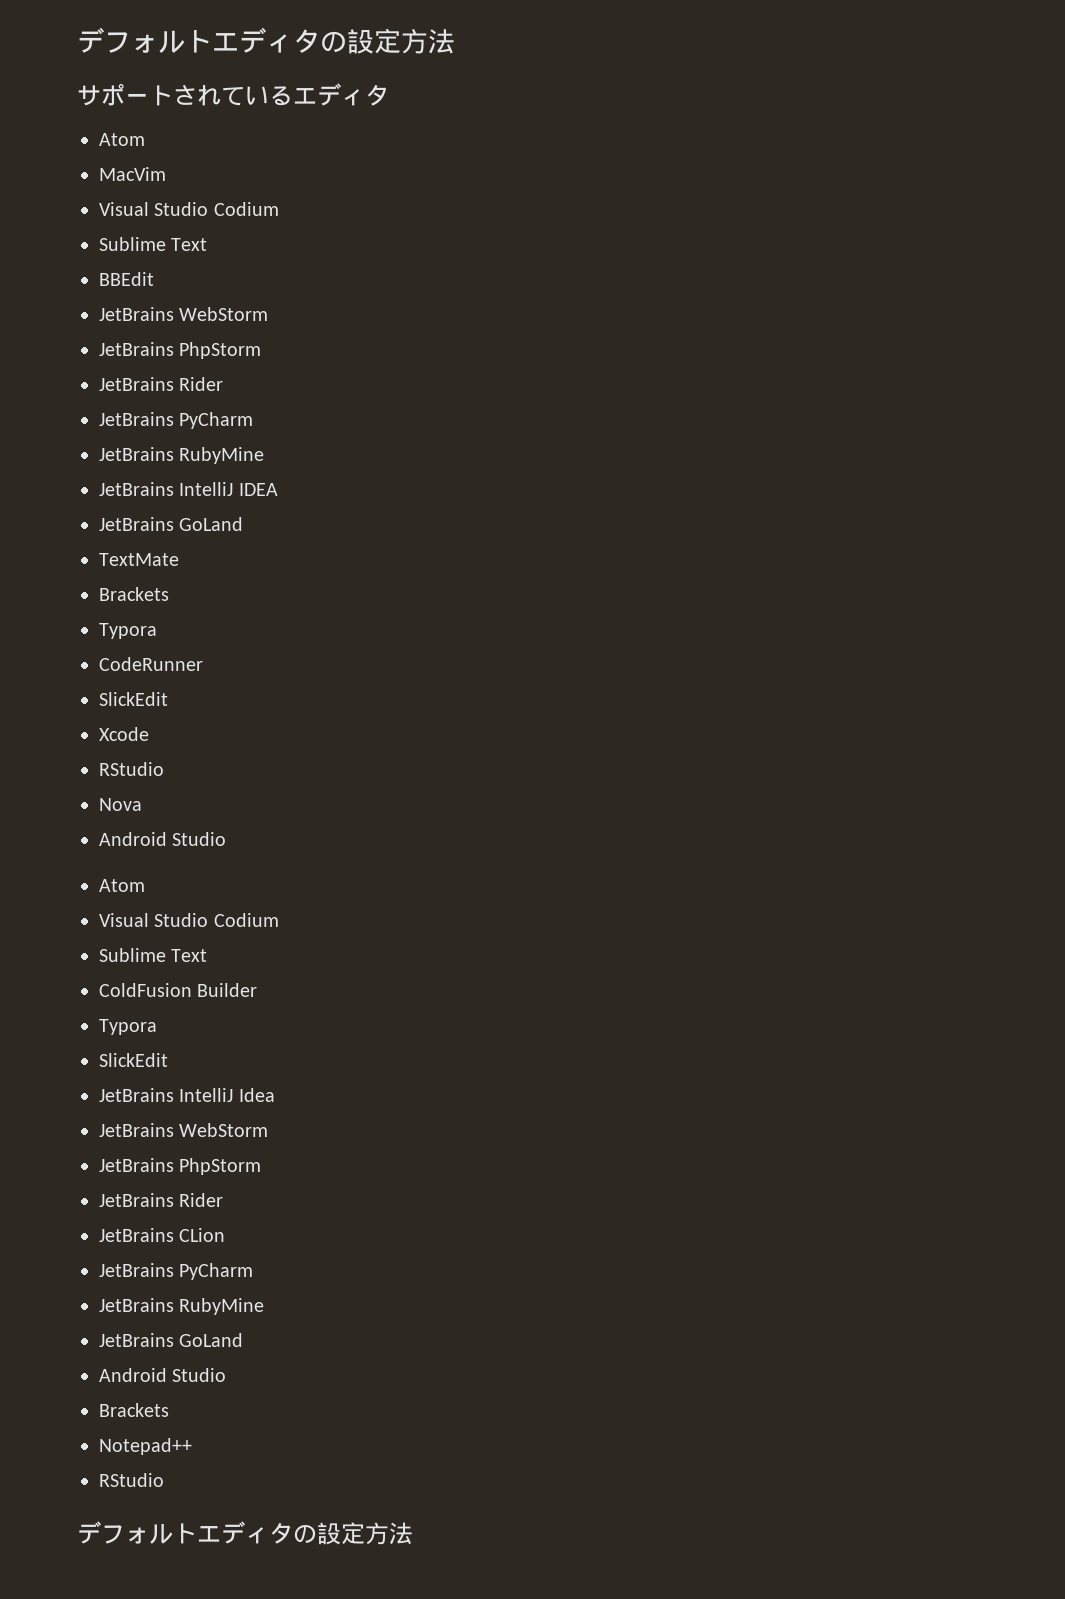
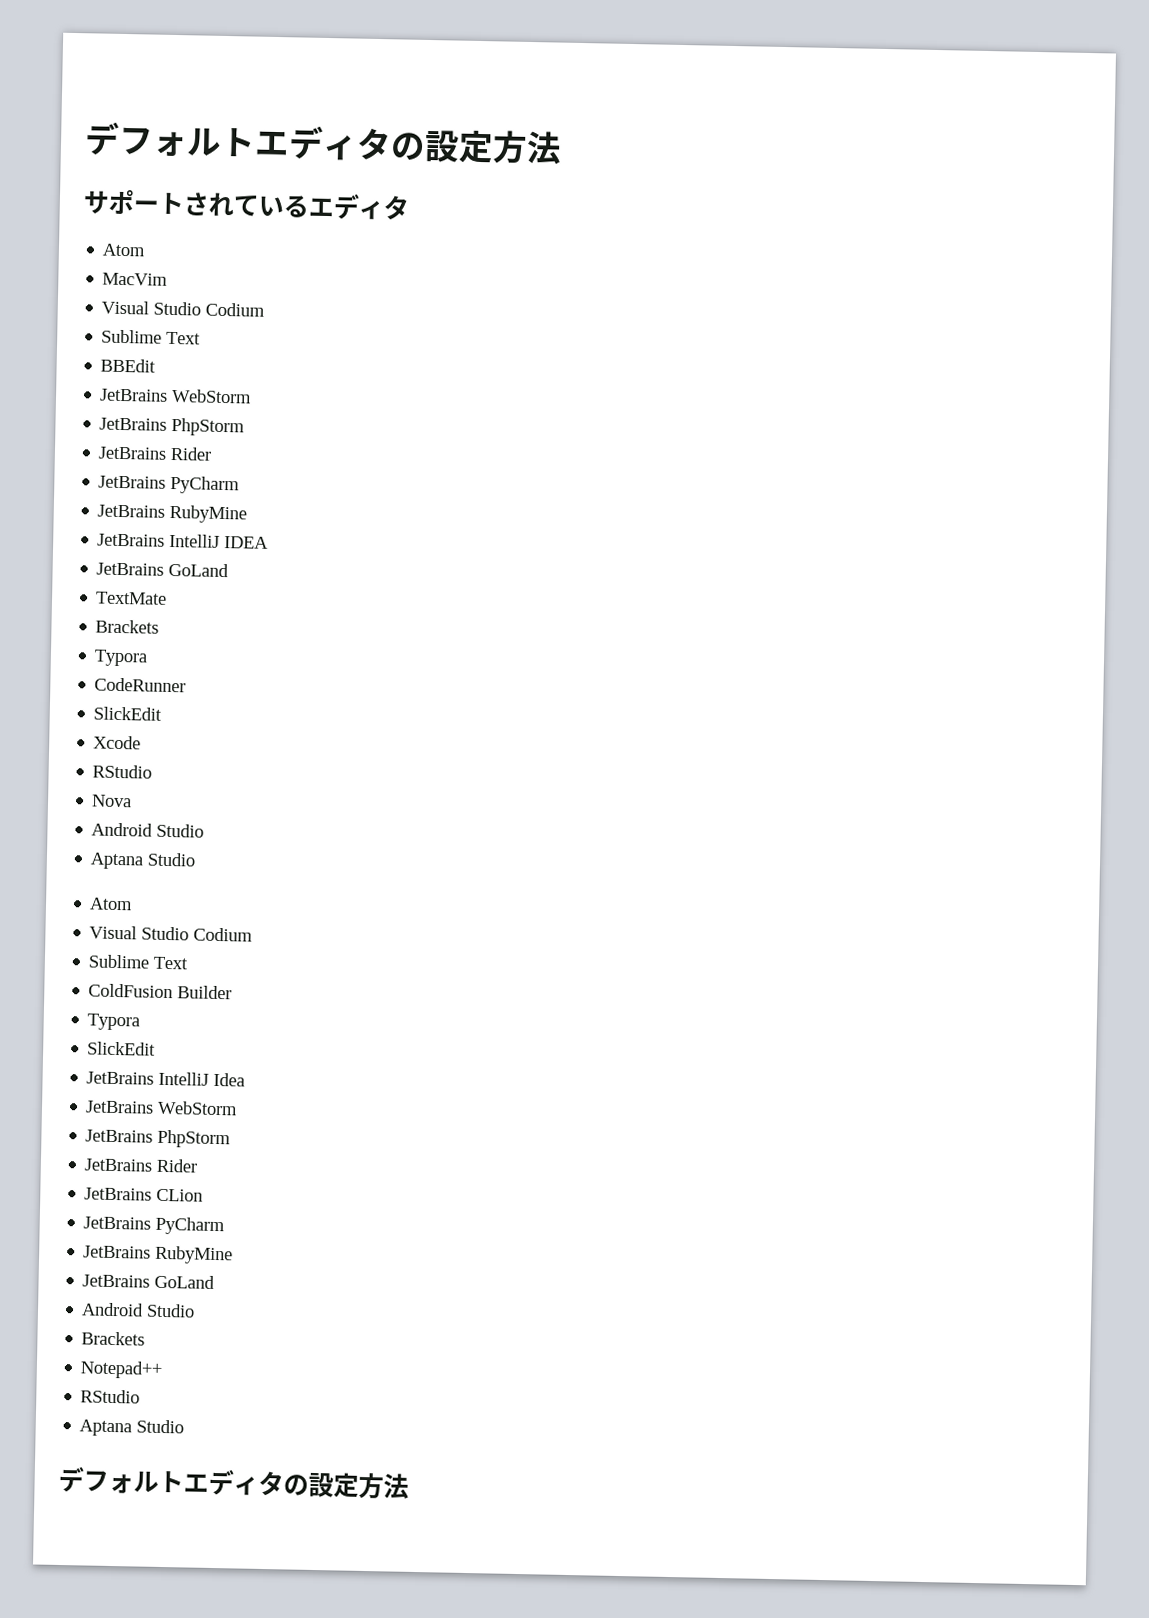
(227, 839) none -> [90,852,197,870] // Aptana Studio
(164, 1480) none -> [79,1419,185,1437] // Aptana Studio

